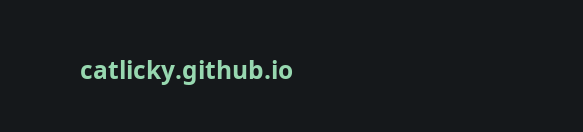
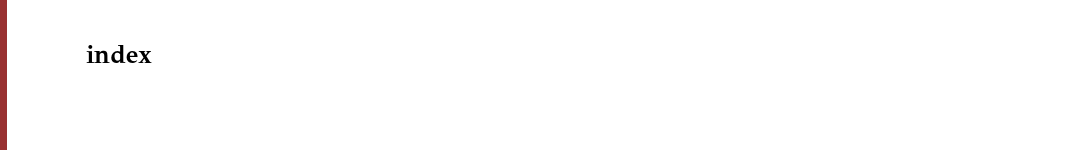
[80,60,293,85] catlicky.github.io -> [86,45,152,64] index

